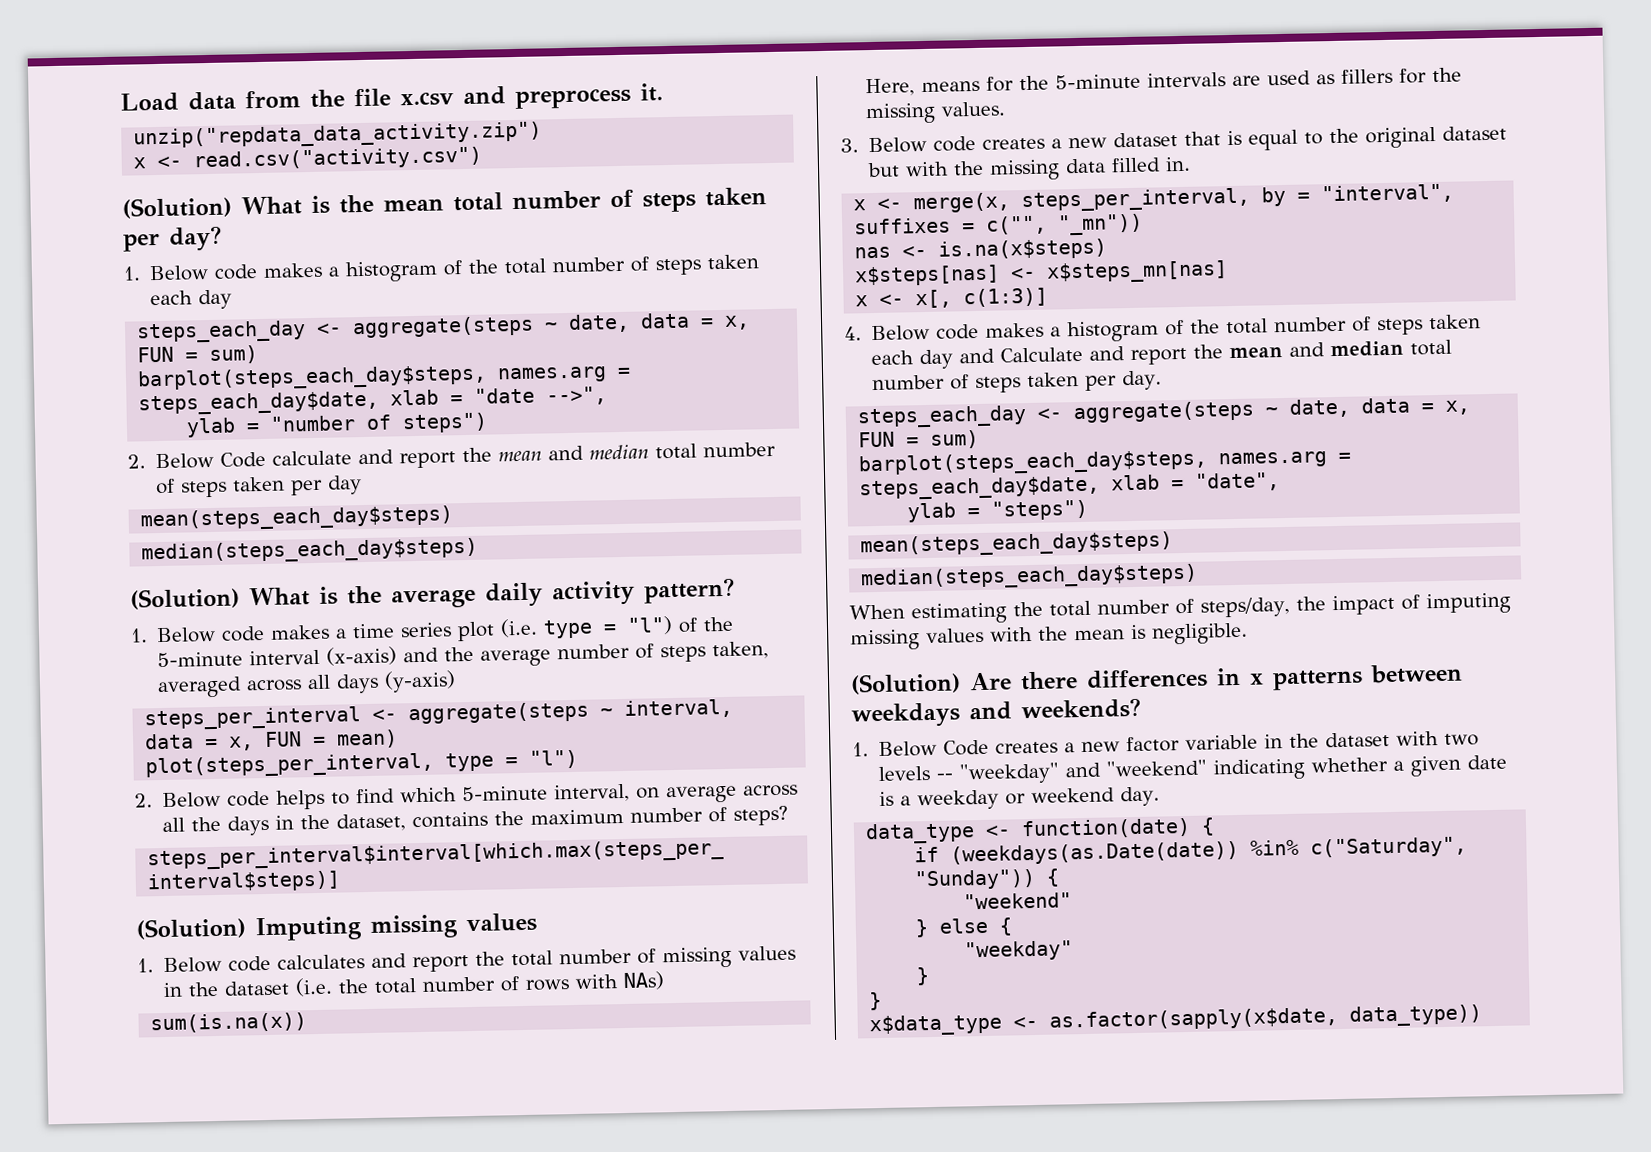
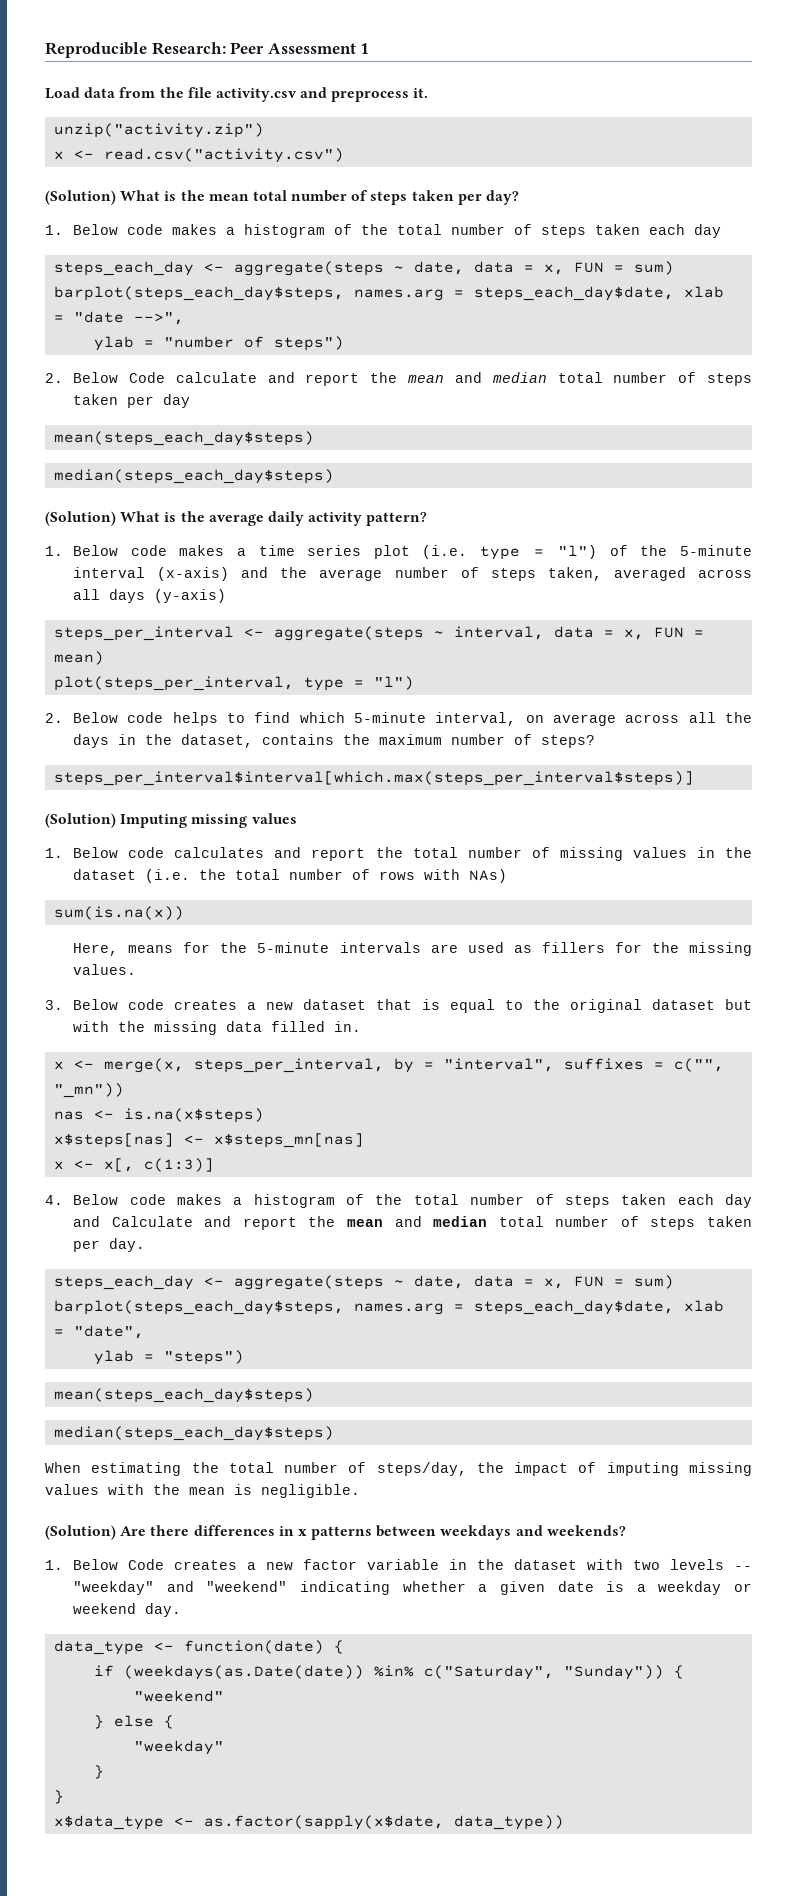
(120, 102) none -> [45,42,370,58] Reproducible Research: Peer Assessment 1 //
[400,91,454,107] x.csv -> [215,88,297,102] activity.csv
[133,121,543,150] unzip("repdata_data_activity.zip") -> [53,123,264,138] unzip("activity.zip")

